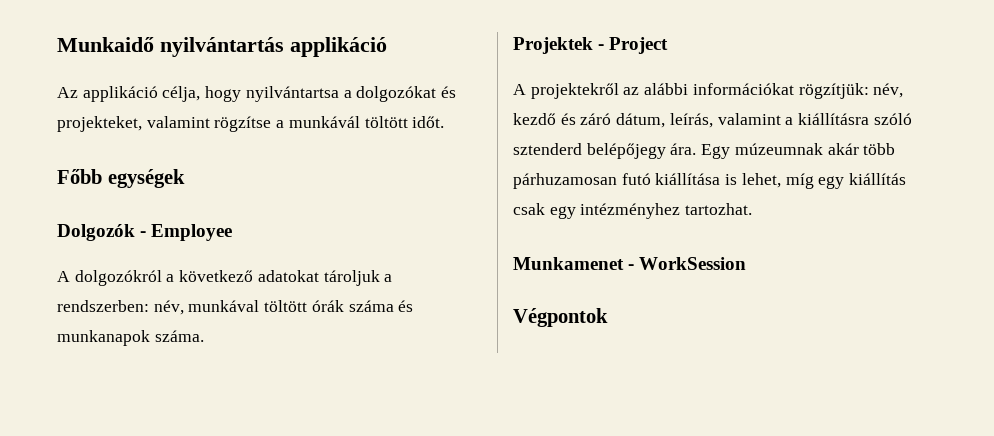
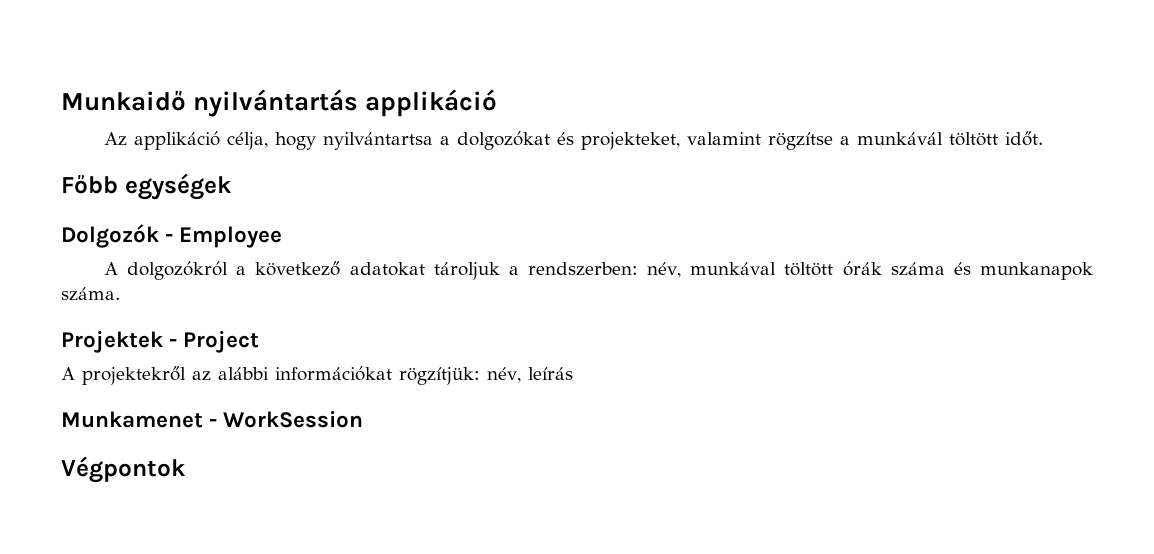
[513,113,912,128] [513,143,896,159] [513,173,907,189] [513,203,753,219] kezdő és záró dátum, leírás, valamint a kiállításra szóló sztenderd belépőjegy ára. Egy múzeumnak akár több párhuzamosan futó kiállítása is lehet, míg egy kiállítás csak egy intézményhez tartozhat. -> [527,367,573,380] leírás

